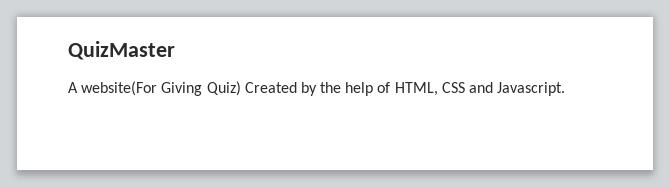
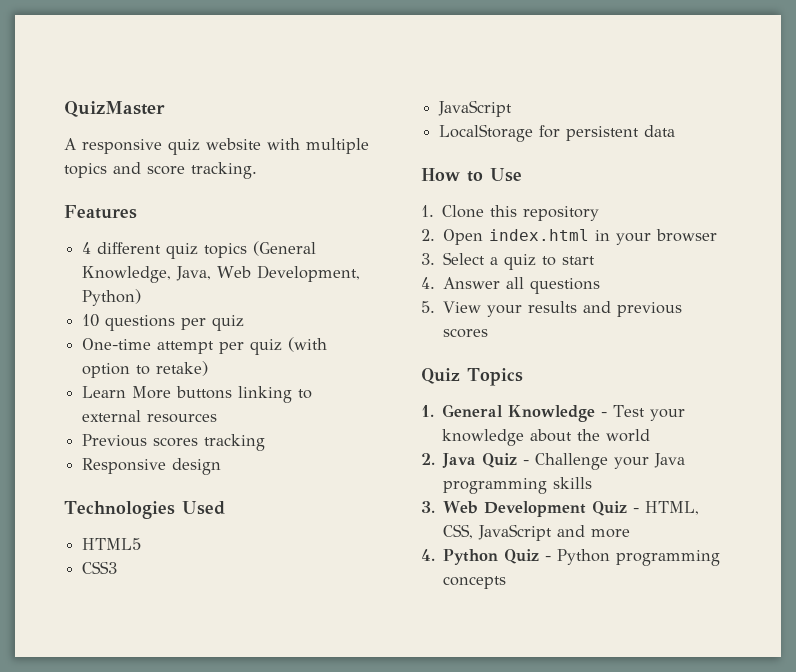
[81,81,566,96] website(For Giving Quiz) Created by the help of HTML, CSS and Javascript. -> [82,138,369,155] [64,162,257,179] [64,205,137,219] [82,241,317,259] [82,265,361,283] [82,289,142,306] [82,314,245,331] [82,337,328,355] [82,361,209,378] [82,386,313,403] [82,410,218,423] [82,434,266,451] [82,458,222,475] [64,501,225,519] [82,538,142,550] [82,561,118,574] [438,100,513,117] [439,124,676,142] [421,168,522,182] [421,205,600,221] [421,229,718,245] [421,252,596,270] [421,277,601,294] [421,301,683,317] [443,328,489,338] [421,368,523,386] [421,404,686,422] [442,429,651,446] [421,453,686,470] [443,477,593,494] [421,501,700,517] [443,524,631,541] [421,549,721,566] [443,576,507,589] responsive quiz website with multiple topics and score tracking. // Features // 4 different quiz topics (General Knowledge, Java, Web Development, Python) // 10 questions per quiz // One-time attempt per quiz (with option to retake) // Learn More buttons linking to external resources // Previous scores tracking // Responsive design // Technologies Used // HTML5 // CSS3 // JavaScript // LocalStorage for persistent data // How to Use // 1. Clone this repository // 2. Open index.html in your browser // 3. Select a quiz to start // 4. Answer all questions // 5. View your results and previous scores // Quiz Topics // 1. General Knowledge - Test your knowledge about the world // 2. Java Quiz - Challenge your Java programming skills // 3. Web Development Quiz - HTML, CSS, JavaScript and more // 4. Python Quiz - Python programming concepts

